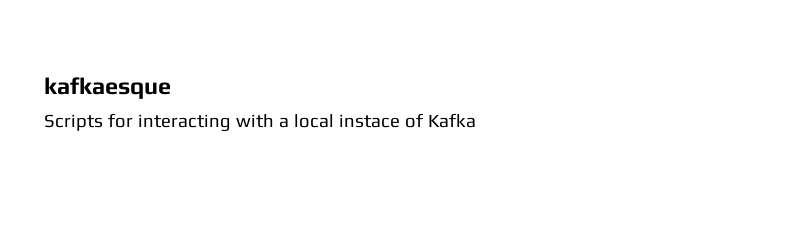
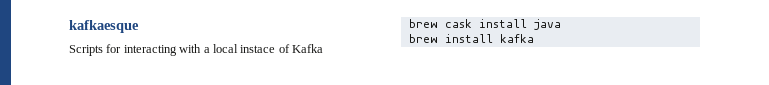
(476, 120) none -> [408,19,561,30] [408,34,534,43] // brew cask install java // brew install kafka

